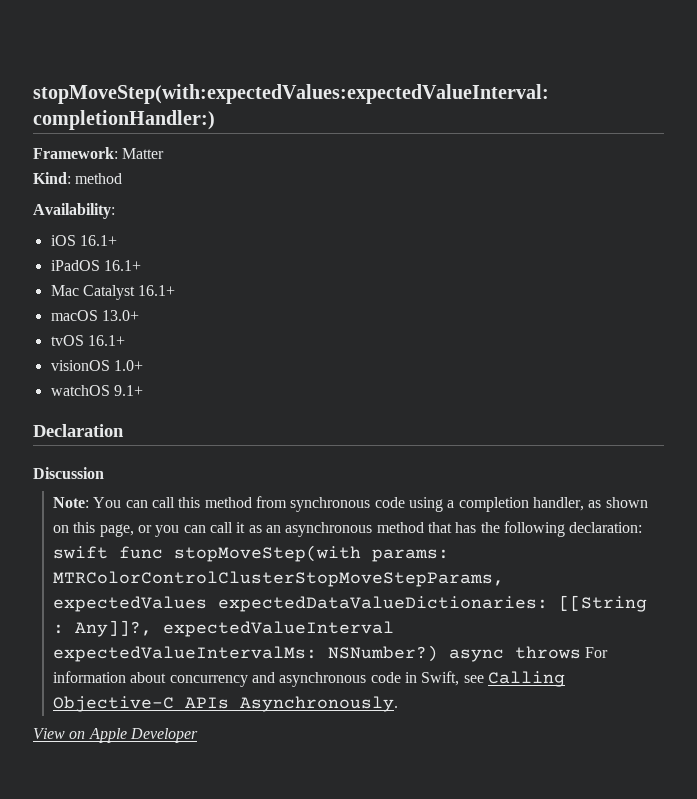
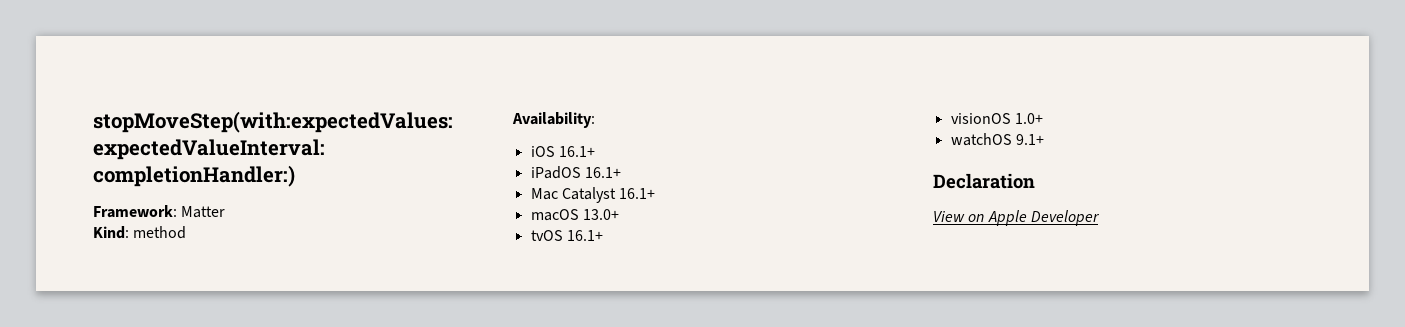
[33,467,104,479] [53,496,648,512] [53,521,643,537] [53,545,450,562] [53,571,505,587] [53,595,648,612] [53,620,395,637] [53,645,609,662] [53,671,565,687] [53,696,399,712] // Discussion // Note: You can call this method from synchronous code using a completion handler, as shown on this page, or you can call it as an asynchronous method that has the following declaration: swift func stopMoveStep(with params: MTRColorControlClusterStopMoveStepParams, expectedValues expectedDataValueDictionaries: [[String : Any]]?, expectedValueInterval expectedValueIntervalMs: NSNumber?) async throws For information about concurrency and asynchronous code in Swift, see Calling Objective-C APIs Asynchronously. -> (1035, 181) none

